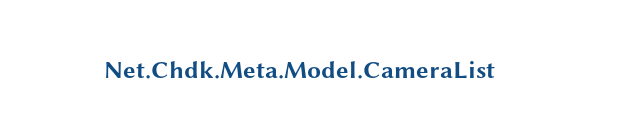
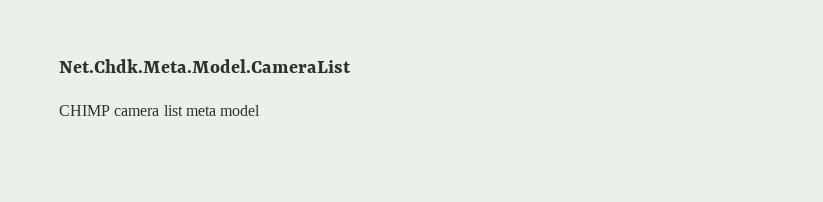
(495, 70) none -> [59,105,261,116] // CHIMP camera list meta model

